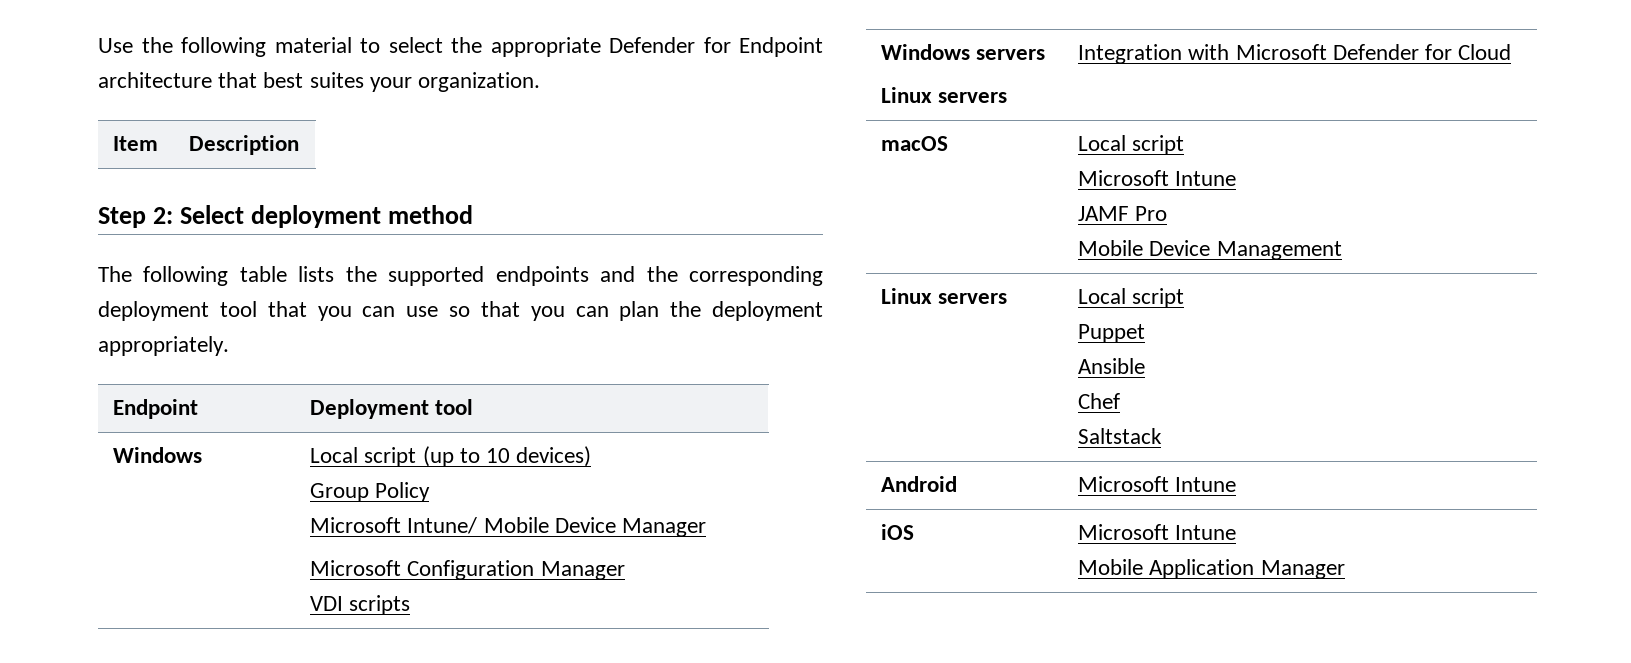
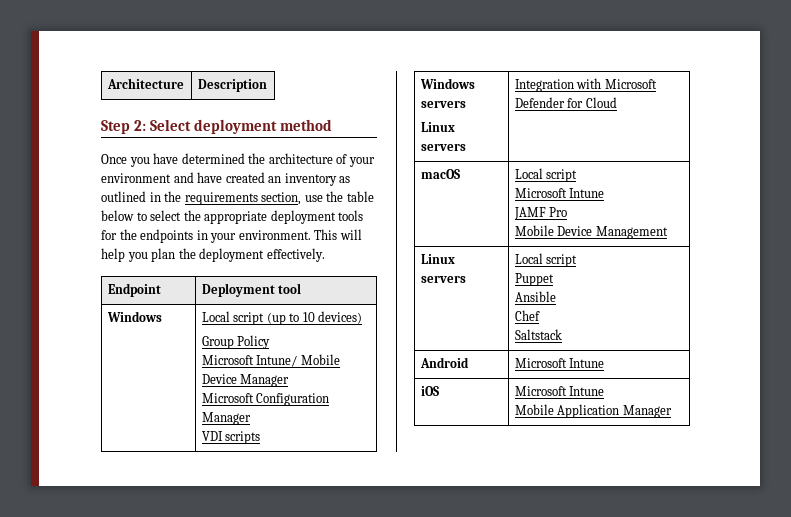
[98,37,823,57] [98,72,541,92] [113,136,159,151] Use the following material to select the appropriate Defender for Endpoint architecture that best suites your organization. // Item -> [106,78,184,89] Architecture
[98,266,824,286] [98,301,609,321] The following table lists the supported endpoints and the corresponding deployment tool that you can use so that you can -> [101,153,375,167] [101,172,351,186] [101,191,374,205] [101,210,364,224] [101,229,362,243] [101,248,148,262] Once you have determined the architecture of your environment and have created an inventory as outlined in the requirements section, use the table below to select the appropriate deployment tools for the endpoints in your environment. This will help you
[98,336,229,356] appropriately. -> [266,248,325,262] effectively.

